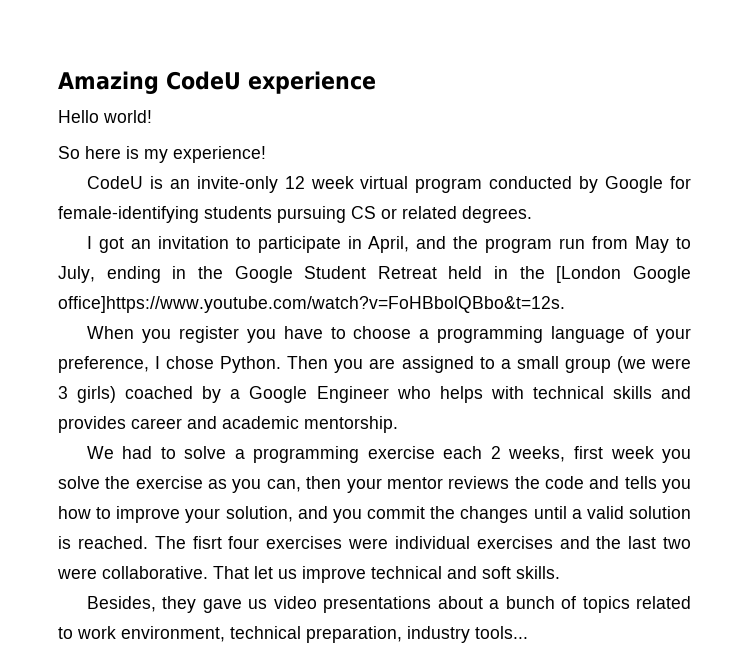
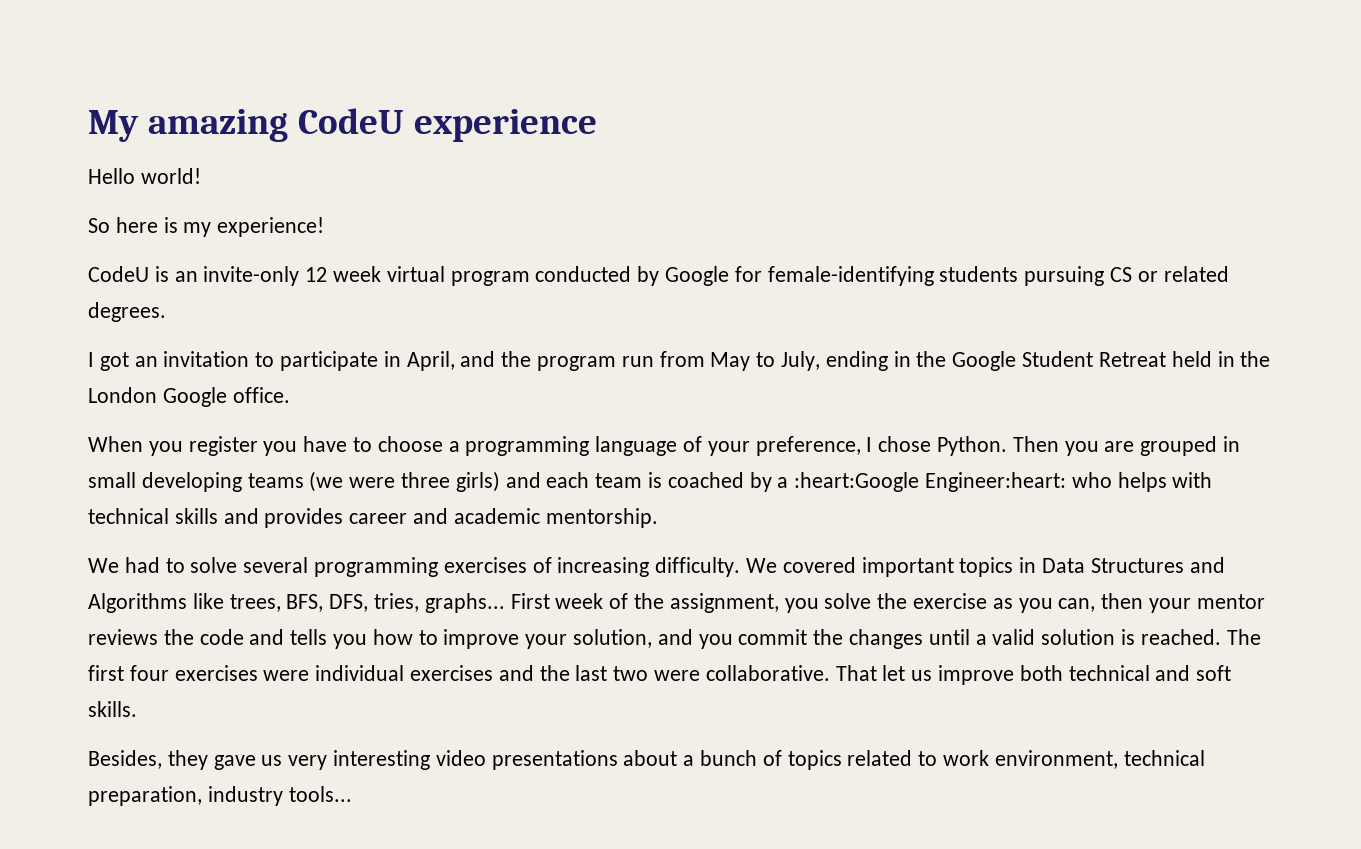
[58,71,159,94] Amazing -> [88,109,288,142] My amazing
[556,266,691,283] [58,296,565,313] [London Google office]https://www.youtube.com/watch?v=FoHBbolQBbo&t=12s. -> [88,387,290,407] London Google office.
[401,356,692,373] [58,386,117,403] assigned to a small group (we were 3 girls) -> [1140,436,1241,456] [88,471,663,492] grouped in small developing teams (we were three girls) and each team is
[249,386,389,403] Google Engineer -> [794,472,1067,492] :heart:Google Engineer:heart:
[234,446,654,463] a programming exercise each 2 weeks, first week -> [243,557,1225,577] [88,593,779,613] several programming exercises of increasing difficulty. We covered important topics in Data Structures and Algorithms like trees, BFS, DFS, tries, graphs... First week of the assignment,
[192,536,222,549] fisrt -> [88,665,124,681] first
(366, 574) none -> [1019,665,1063,681] both
(268, 604) none -> [288,750,431,770] very interesting

